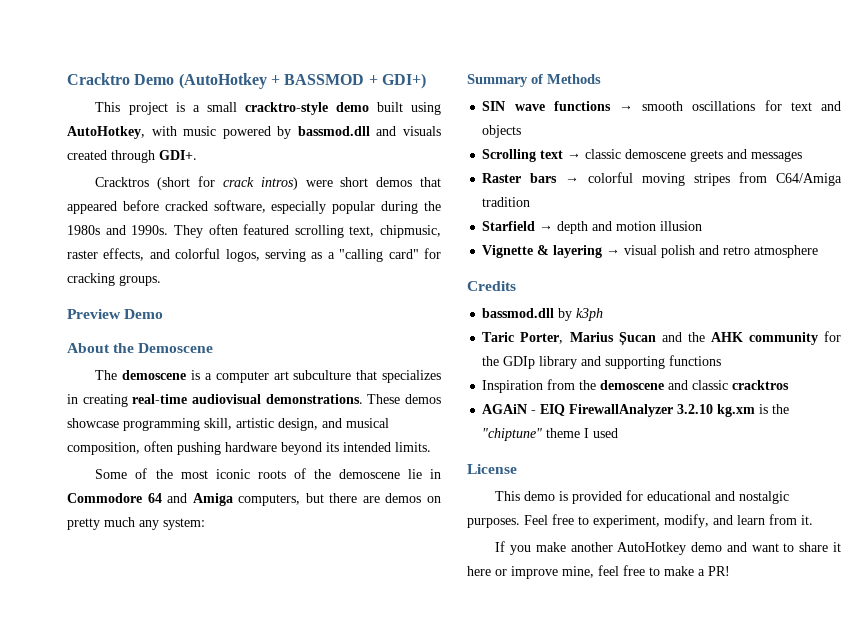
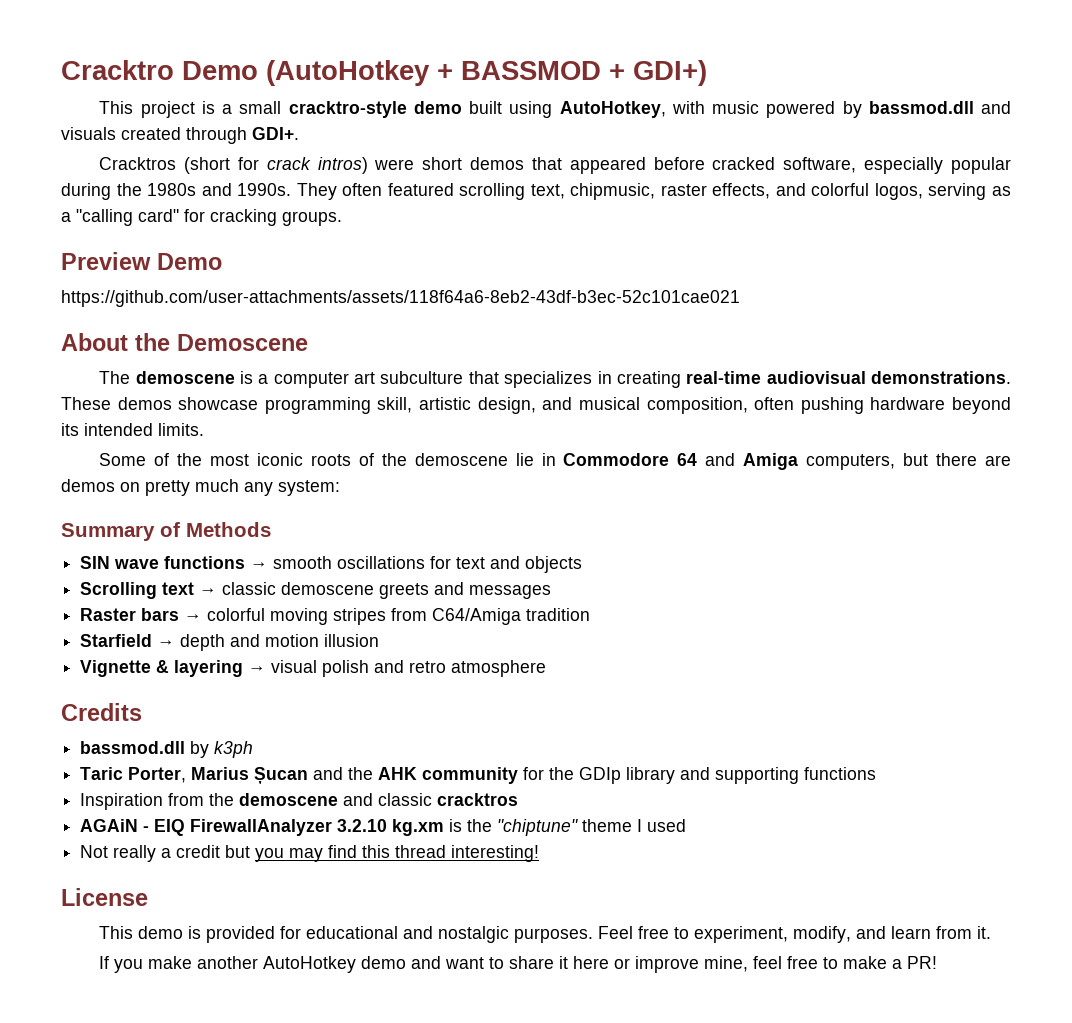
(164, 314) none -> [61,290,740,307] // https://github.com/user-attachments/assets/118f64a6-8eb2-43df-b3ec-52c101cae021
(619, 433) none -> [80,845,540,862] // Not really a credit but you may find this thread interesting!

